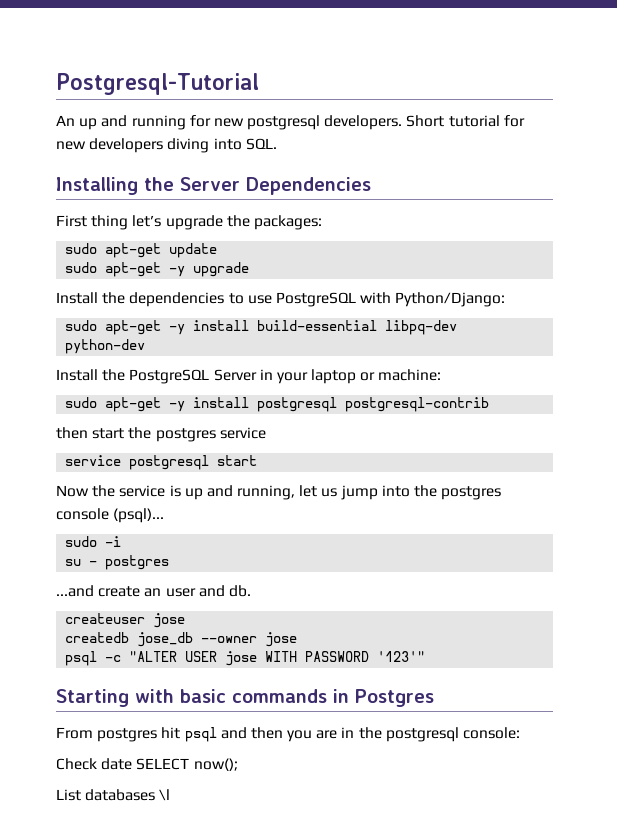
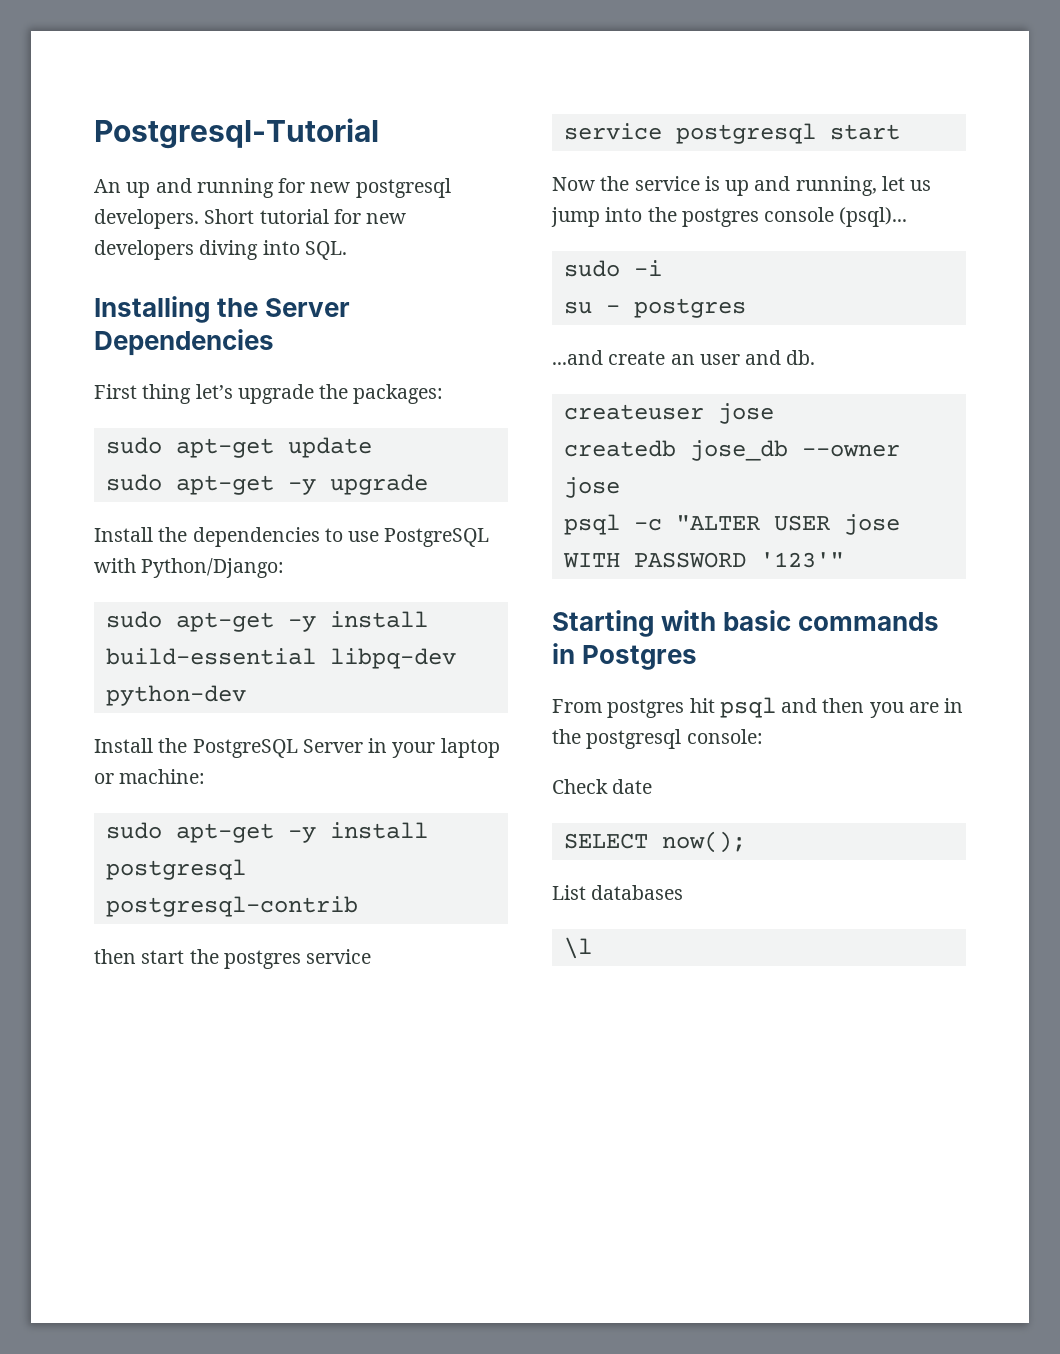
(133, 764) none -> (653, 786) //
(156, 795) none -> (684, 892) //

